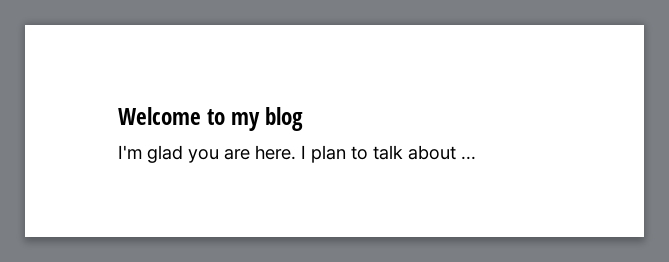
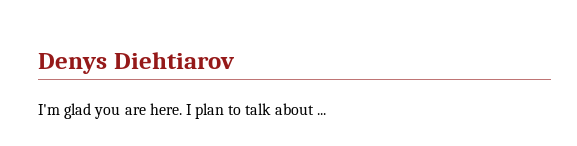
[118,107,304,131] Welcome to my blog -> [38,52,235,74] Denys Diehtiarov

